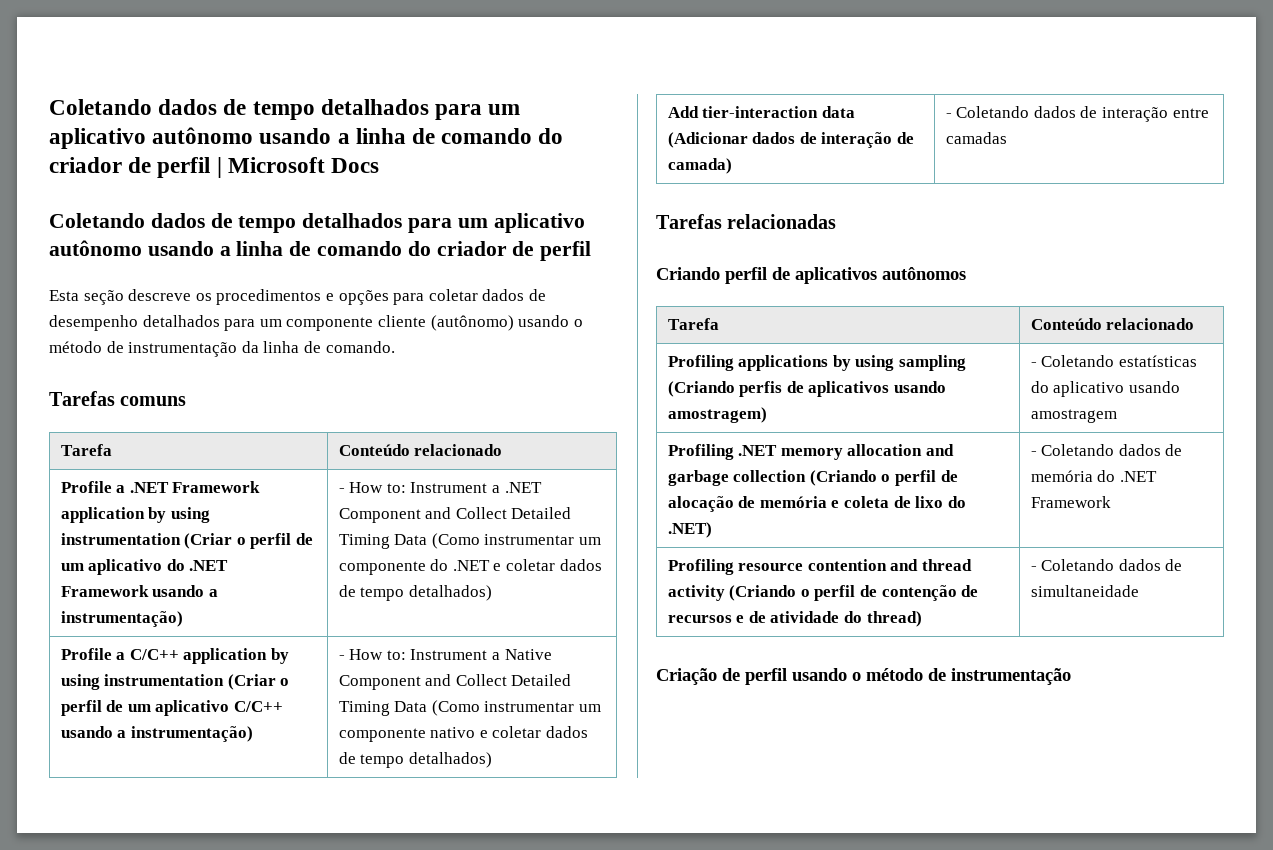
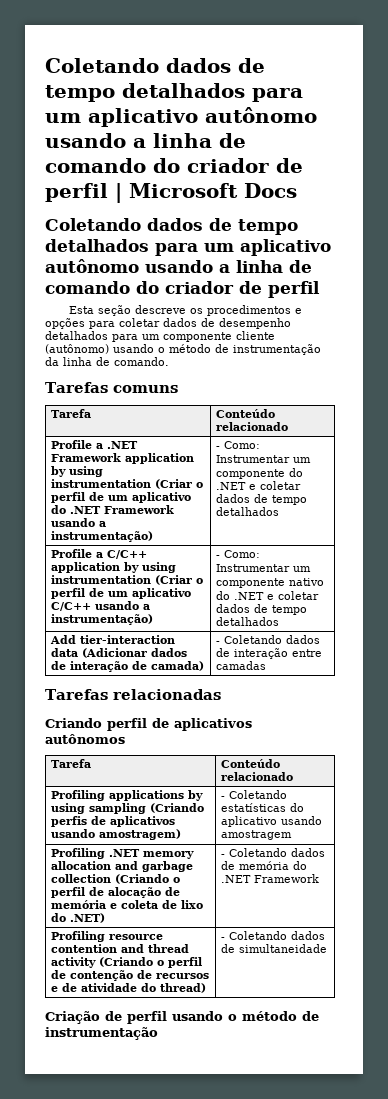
[349,482,542,493] [338,507,572,523] [338,533,575,549] How to: Instrument a .NET Component and Collect Detailed Timing Data (Como instrumentar -> [224,441,261,449] [216,455,291,463] Como: Instrumentar
[408,585,492,601] detalhados) -> [216,507,280,516] detalhados
[349,649,552,660] [338,674,572,690] [338,700,575,716] How to: Instrument a Native Component and Collect Detailed Timing Data (Como instrumentar -> [224,550,261,558] [216,564,291,572] Como: Instrumentar
[479,726,589,738] [338,752,492,768] e coletar dados de tempo detalhados) -> [216,591,320,600] [216,604,308,615] [216,617,280,626] do .NET e coletar dados de tempo detalhados

